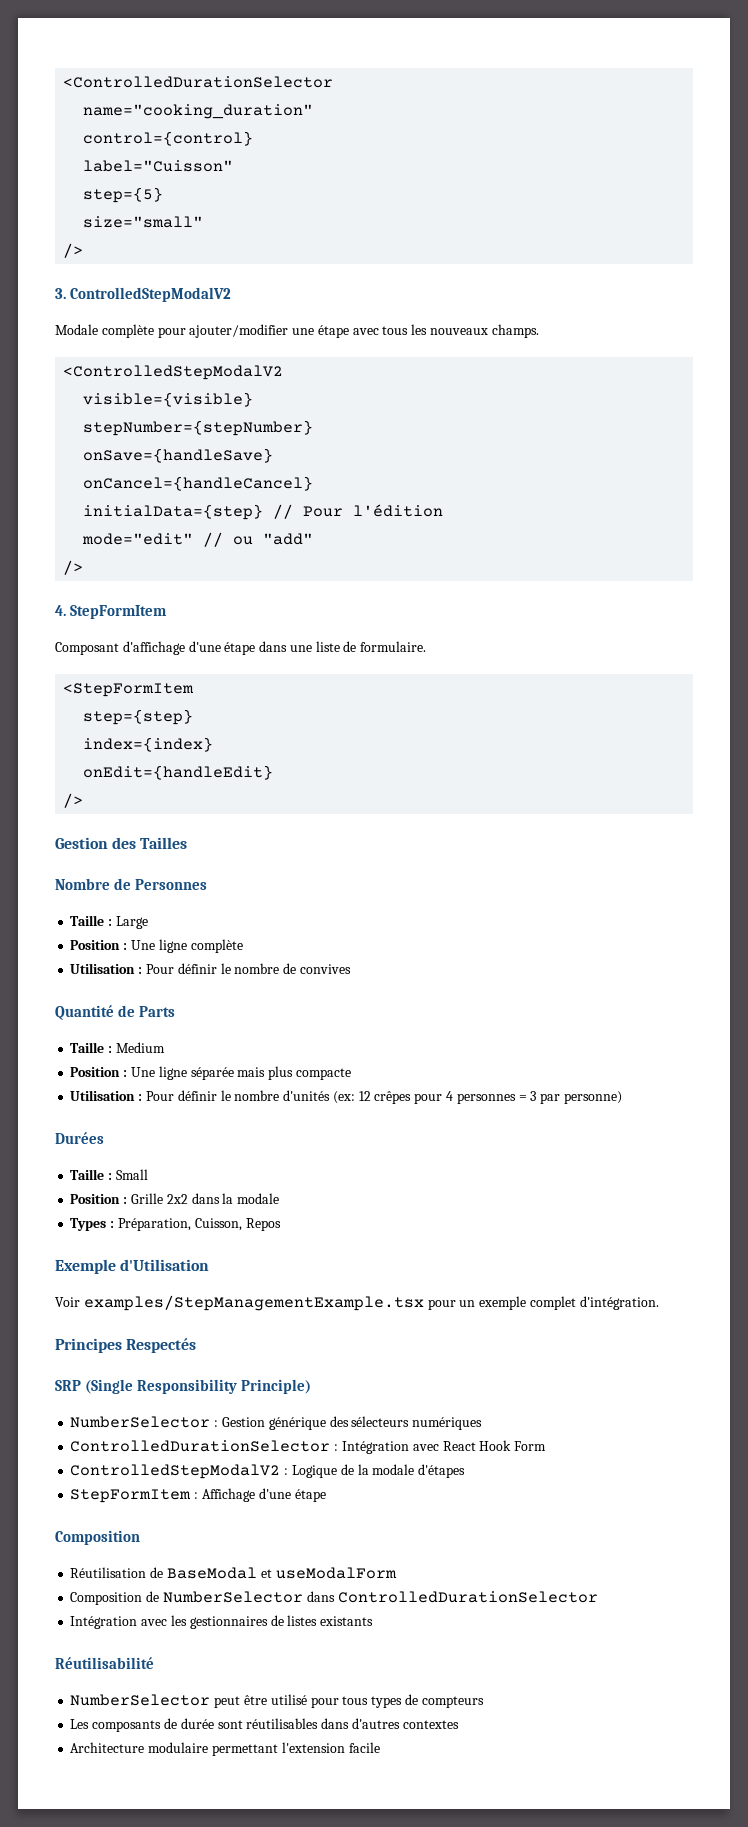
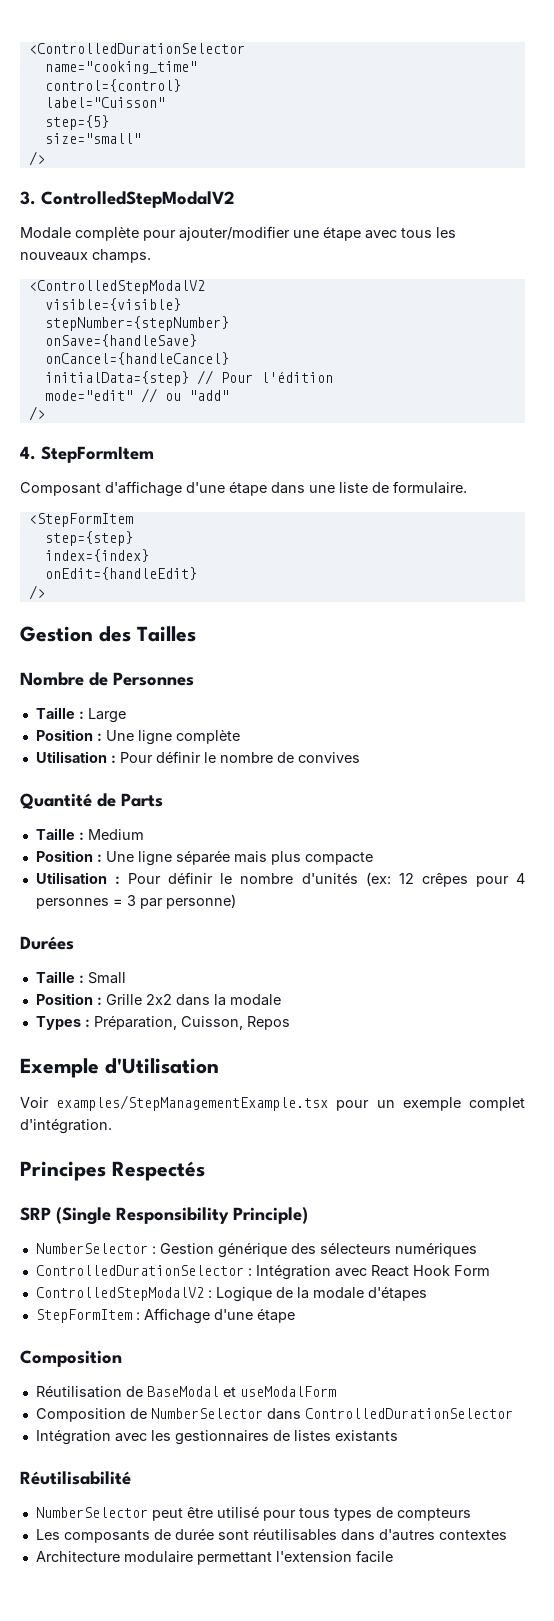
[83,104,314,119] name="cooking_duration" -> [44,61,197,74] name="cooking_time"

